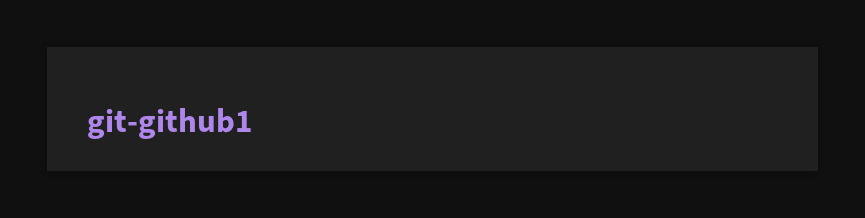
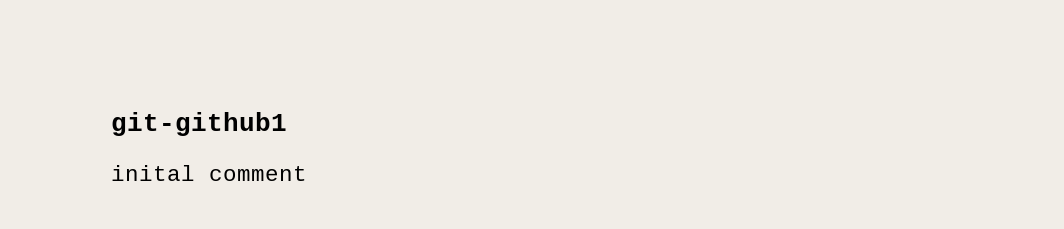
(252, 123) none -> [111,165,307,181] // inital comment

